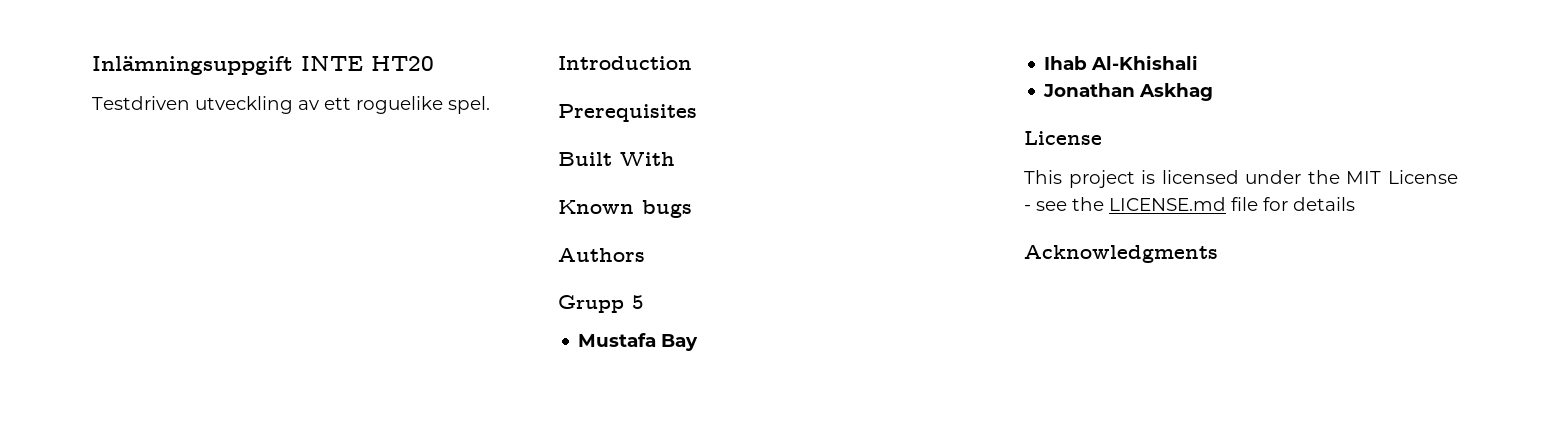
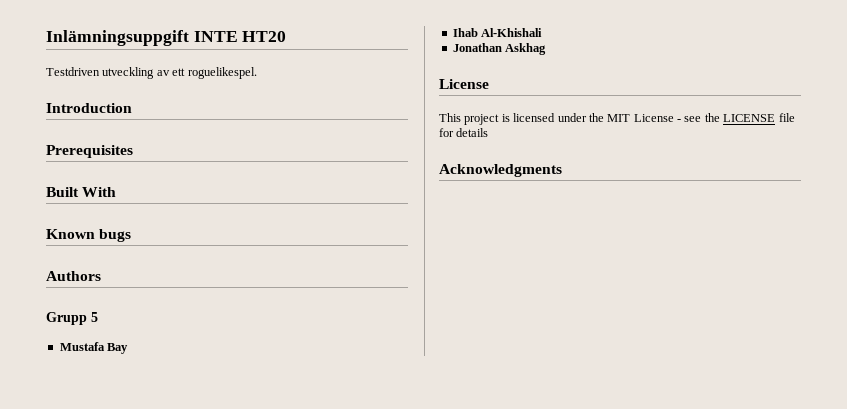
[356,96,490,114] roguelike spel. -> [187,67,257,79] roguelikespel.
[1109,197,1226,211] LICENSE.md -> [723,114,776,122] LICENSE

